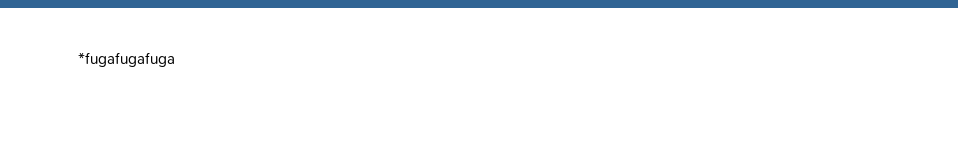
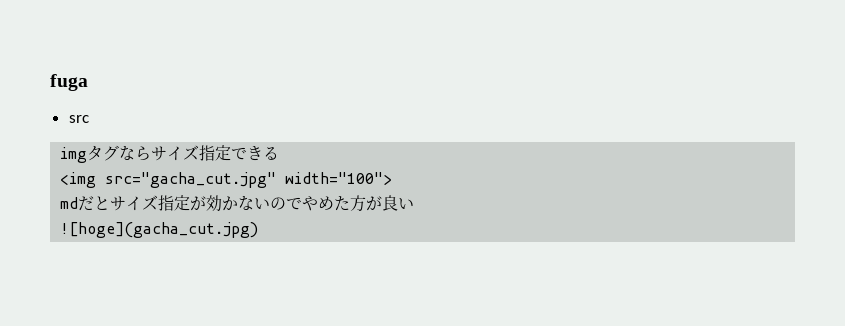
[78,52,175,67] *fugafugafuga -> [50,74,88,91] [68,115,89,123] [60,145,280,163] [60,172,393,188] [60,195,415,212] [60,222,259,238] fuga // src // imgタグならサイズ指定できる // <img src="gacha_cut.jpg" width="100"> // mdだとサイズ指定が効かないのでやめた方が良い // ![hoge](gacha_cut.jpg)

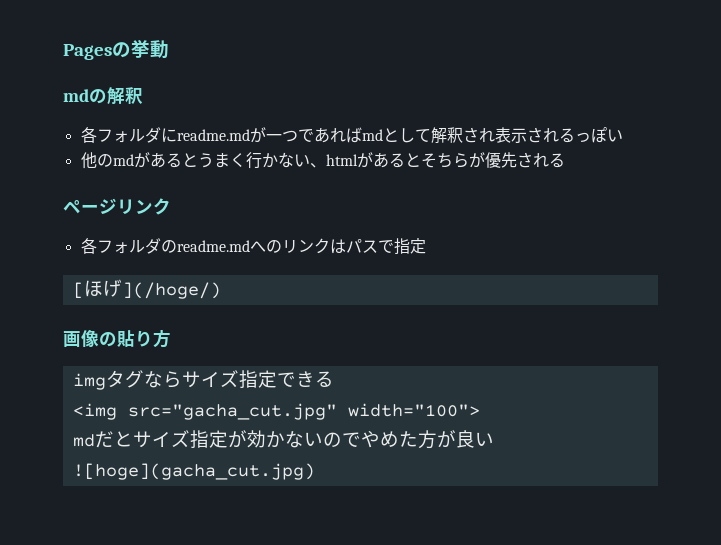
[50,74,88,91] [68,115,89,123] fuga // src -> [63,40,169,60] [63,87,143,105] [80,127,623,144] [80,152,565,169] [63,198,171,215] [80,238,426,255] [72,279,221,299] [63,329,171,348] Pagesの挙動 // mdの解釈 // 各フォルダにreadme.mdが一つであればmdとして解釈され表示されるっぽい // 他のmdがあるとうまく行かない、htmlがあるとそちらが優先される // ページリンク // 各フォルダのreadme.mdへのリンクはパスで指定 // [ほげ](/hoge/) // 画像の貼り方

